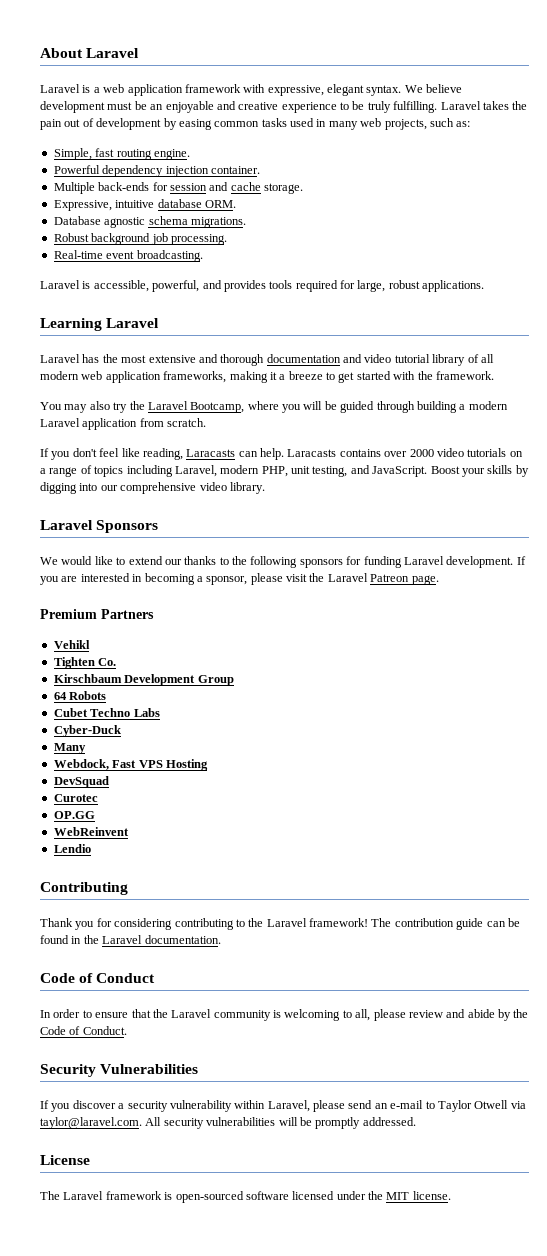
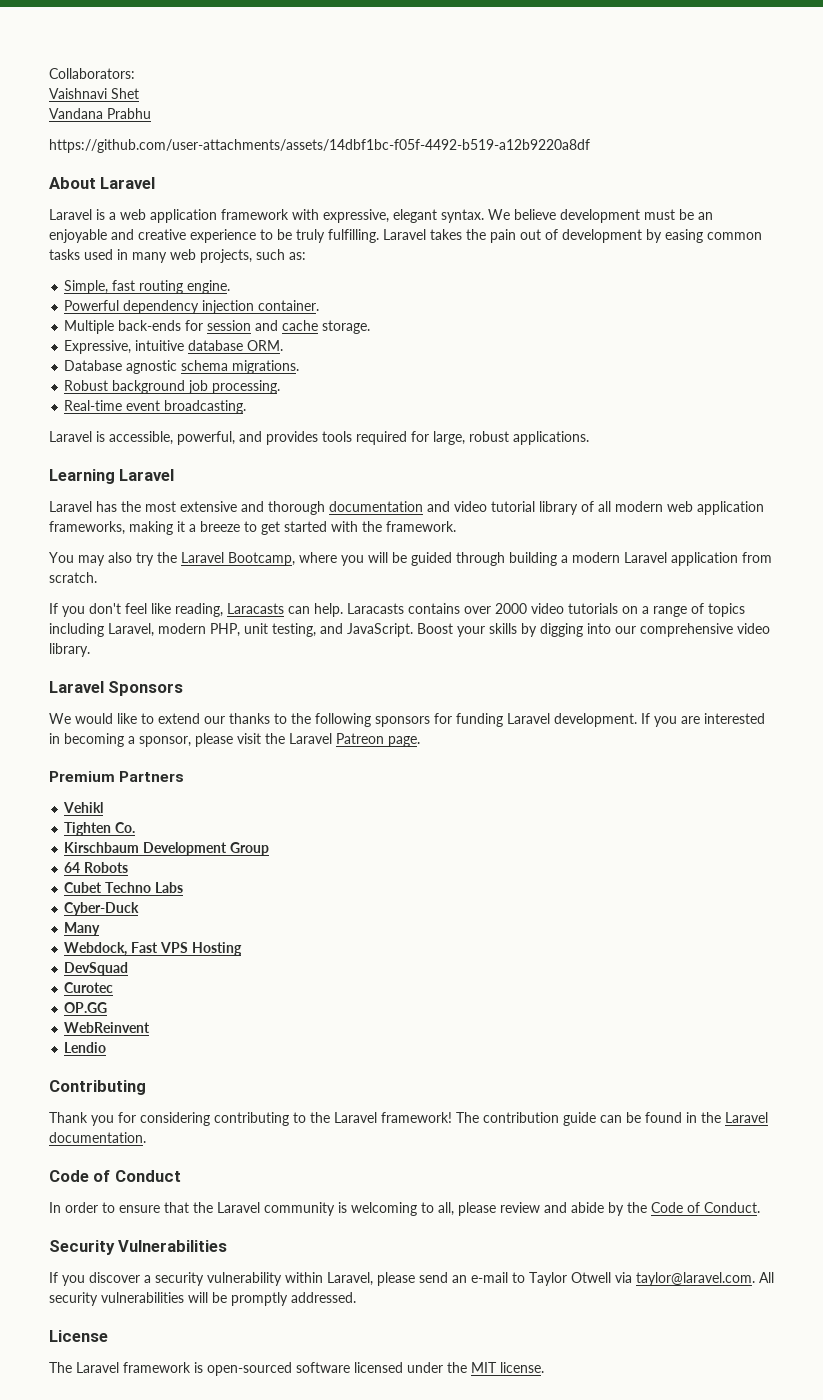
(40, 53) none -> [49,68,135,79] [49,88,139,99] [49,108,151,119] [49,139,590,153] Collaborators: // Vaishnavi Shet // Vandana Prabhu // https://github.com/user-attachments/assets/14dbf1bc-f05f-4492-b519-a12b9220a8df //

